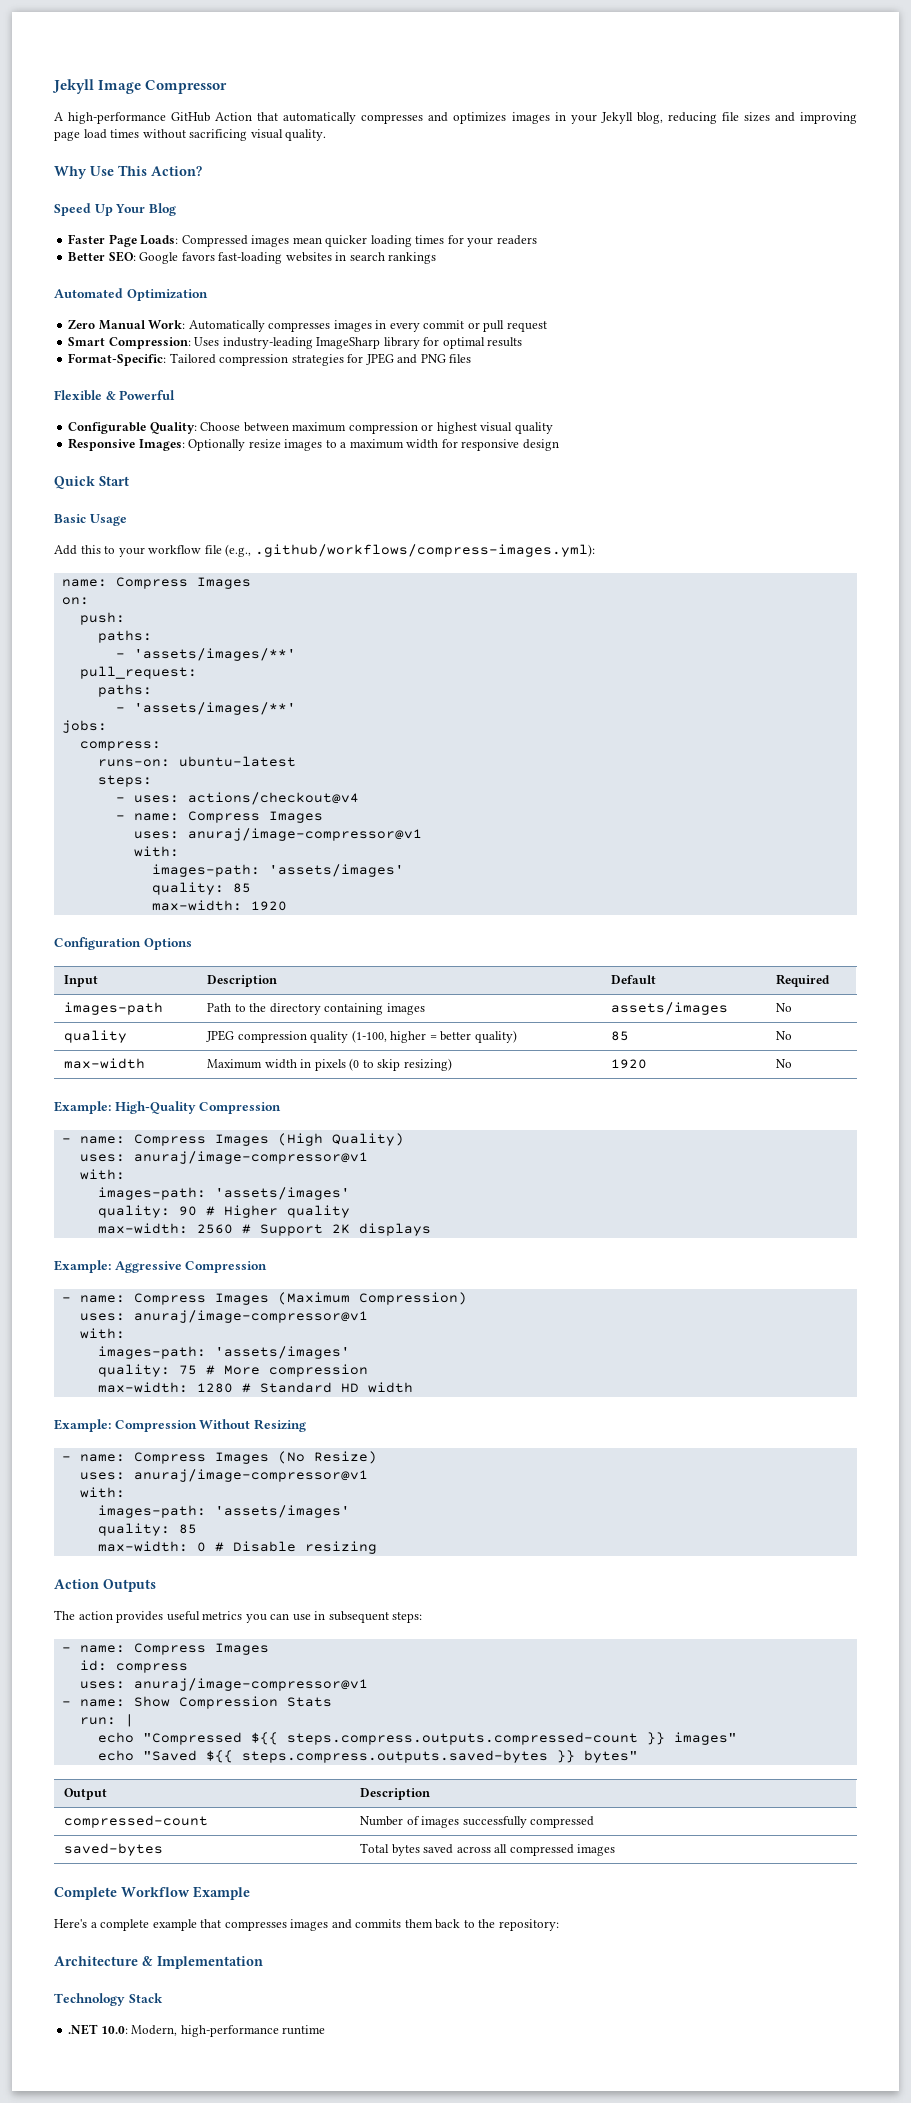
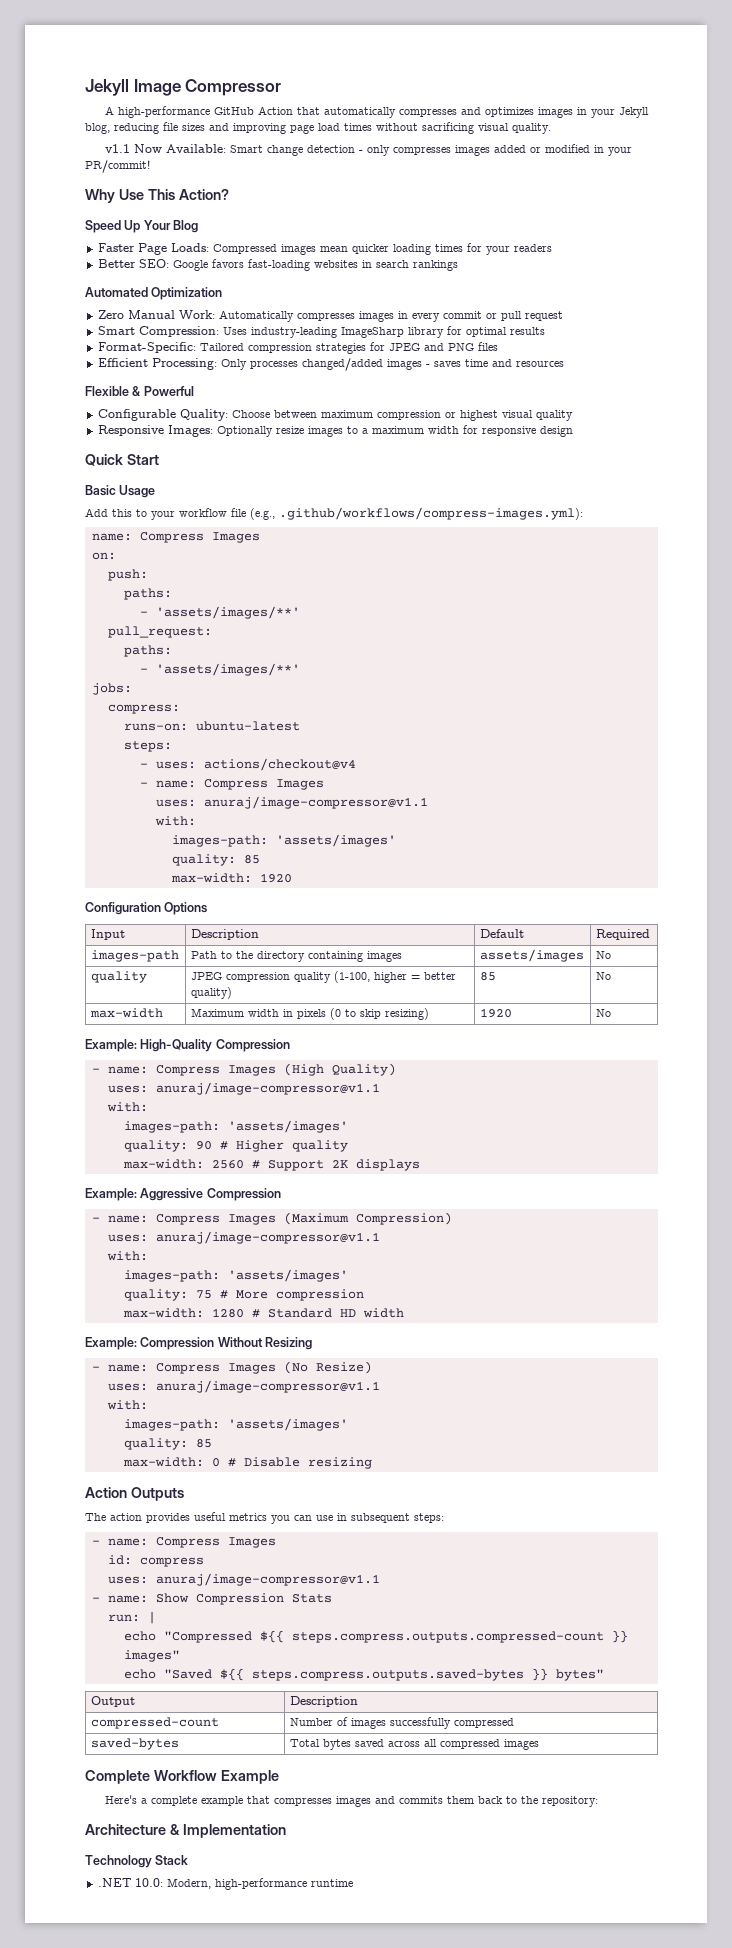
(327, 135) none -> [104,144,632,156] [85,160,150,173] // v1.1 Now Available: Smart change detection - only compresses images added or modified in your PR/commit!
(472, 358) none -> [97,358,564,371] // Efficient Processing: Only processes changed/added images - saves time and resources
[187,828,422,841] anuraj/image-compressor@v1 -> [203,796,428,809] anuraj/image-compressor@v1.1
[133,1151,368,1164] anuraj/image-compressor@v1 -> [155,1082,380,1095] anuraj/image-compressor@v1.1
[133,1310,368,1323] anuraj/image-compressor@v1 -> [155,1231,380,1244] anuraj/image-compressor@v1.1
[133,1469,368,1482] anuraj/image-compressor@v1 -> [155,1380,380,1393] anuraj/image-compressor@v1.1
[133,1678,368,1691] anuraj/image-compressor@v1 -> [155,1573,380,1586] anuraj/image-compressor@v1.1

